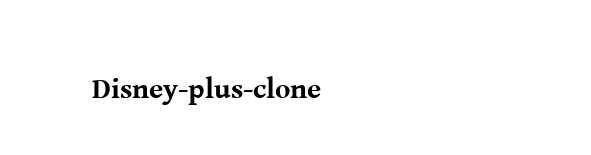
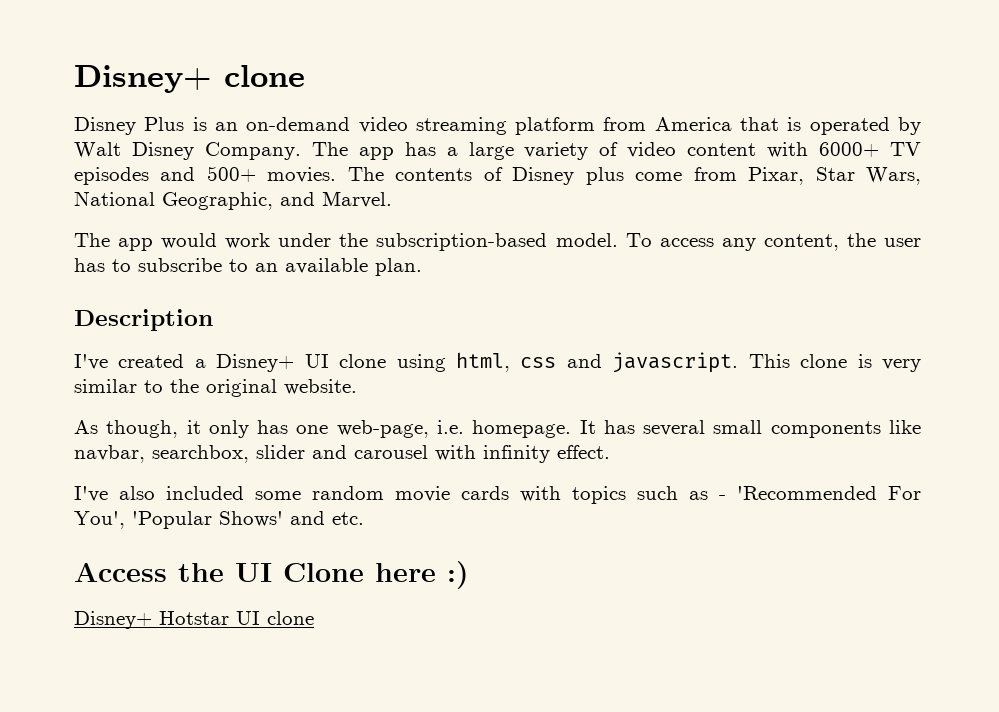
[92,76,321,105] Disney-plus-clone -> [74,65,305,93] [74,117,921,135] [74,142,922,160] [74,166,921,185] [74,191,392,210] [74,233,922,251] [74,258,422,276] [74,309,213,331] [74,352,922,373] [74,379,357,397] [74,420,922,438] [74,445,610,463] [74,486,921,504] [74,511,364,529] [74,561,469,589] [74,611,314,629] Disney+ clone // Disney Plus is an on-demand video streaming platform from America that is operated by Walt Disney Company. The app has a large variety of video content with 6000+ TV episodes and 500+ movies. The contents of Disney plus come from Pixar, Star Wars, National Geographic, and Marvel. // The app would work under the subscription-based model. To access any content, the user has to subscribe to an available plan. // Description // I've created a Disney+ UI clone using html, css and javascript. This clone is very similar to the original website. // As though, it only has one web-page, i.e. homepage. It has several small components like navbar, searchbox, slider and carousel with infinity effect. // I've also included some random movie cards with topics such as - 'Recommended For You', 'Popular Shows' and etc. // Access the UI Clone here :) // Disney+ Hotstar UI clone

